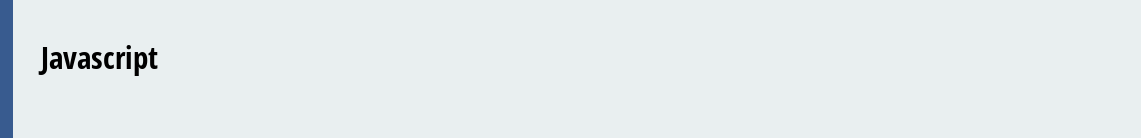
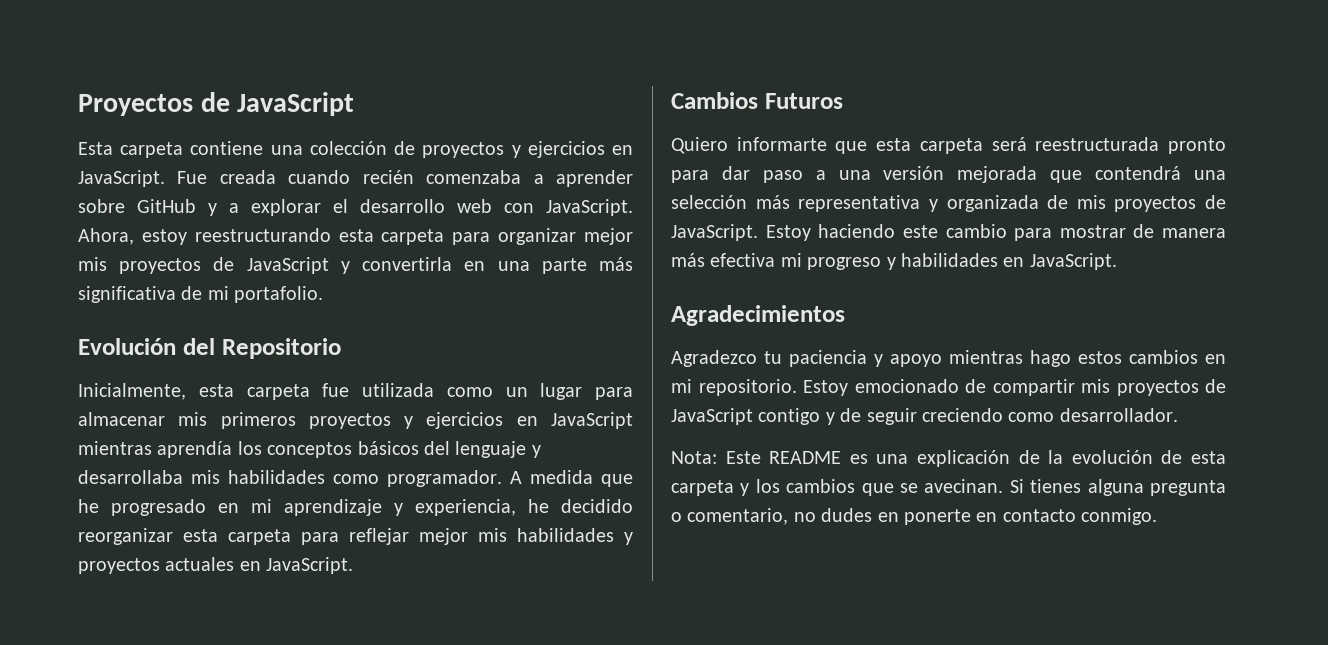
[38,45,158,76] Javascript -> [78,92,355,116] [78,141,633,158] [78,170,633,187] [78,199,633,216] [78,228,634,245] [78,257,633,274] [78,286,324,303] [78,338,341,359] [78,383,633,400] [78,412,633,429] [78,441,541,458] [78,470,633,487] [78,499,633,516] [78,528,633,545] [78,557,354,574] [671,92,843,109] [671,137,1226,154] [671,166,1226,183] [671,195,1226,212] [671,224,1226,241] [671,253,1117,270] [671,305,845,326] [671,350,1226,367] [671,379,1226,396] [671,408,1178,425] [671,450,1226,467] [671,479,1226,496] [671,508,1158,525] Proyectos de JavaScript // Esta carpeta contiene una colección de proyectos y ejercicios en JavaScript. Fue creada cuando recién comenzaba a aprender sobre GitHub y a explorar el desarrollo web con JavaScript. Ahora, estoy reestructurando esta carpeta para organizar mejor mis proyectos de JavaScript y convertirla en una parte más significativa de mi portafolio. // Evolución del Repositorio // Inicialmente, esta carpeta fue utilizada como un lugar para almacenar mis primeros proyectos y ejercicios en JavaScript mientras aprendía los conceptos básicos del lenguaje y desarrollaba mis habilidades como programador. A medida que he progresado en mi aprendizaje y experiencia, he decidido reorganizar esta carpeta para reflejar mejor mis habilidades y proyectos actuales en JavaScript. // Cambios Futuros // Quiero informarte que esta carpeta será reestructurada pronto para dar paso a una versión mejorada que contendrá una selección más representativa y organizada de mis proyectos de JavaScript. Estoy haciendo este cambio para mostrar de manera más efectiva mi progreso y habilidades en JavaScript. // Agradecimientos // Agradezco tu paciencia y apoyo mientras hago estos cambios en mi repositorio. Estoy emocionado de compartir mis proyectos de JavaScript contigo y de seguir creciendo como desarrollador. // Nota: Este README es una explicación de la evolución de esta carpeta y los cambios que se avecinan. Si tienes alguna pregunta o comentario, no dudes en ponerte en contacto conmigo.

